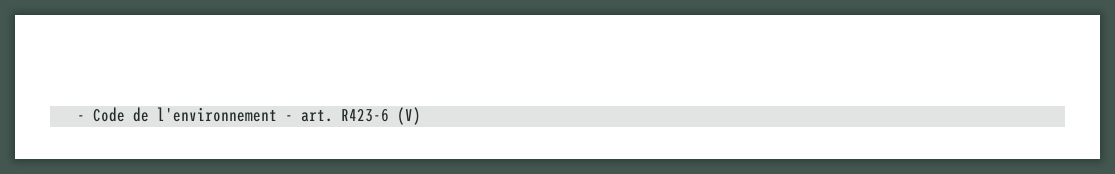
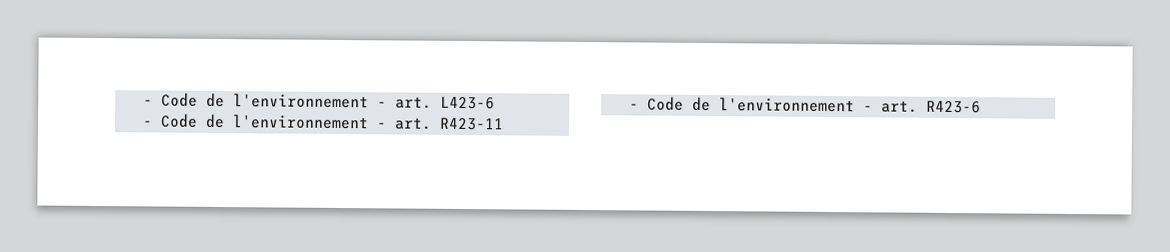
[77,107,422,125] - Code de l'environnement - art. R423-6 (V) -> [142,92,495,110] [141,113,504,131] [628,96,981,114] - Code de l'environnement - art. L423-6 // - Code de l'environnement - art. R423-11 // - Code de l'environnement - art. R423-6

